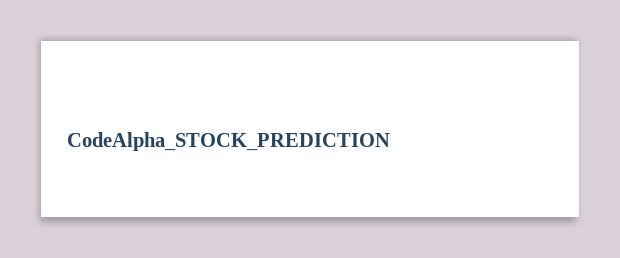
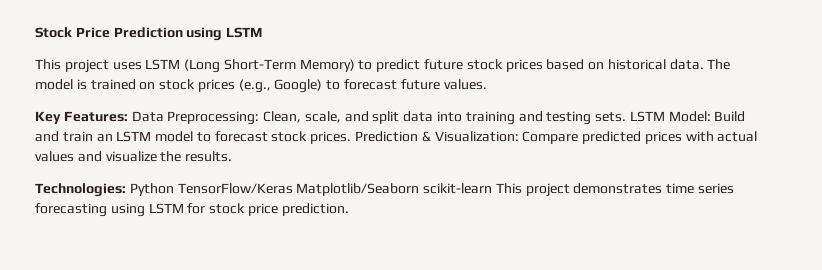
[67,132,390,151] CodeAlpha_STOCK_PREDICTION -> [35,27,263,41] [35,59,731,73] [35,79,487,93] [35,111,746,125] [35,131,758,144] [35,151,233,162] [35,183,735,197] [35,203,349,217] Stock Price Prediction using LSTM // This project uses LSTM (Long Short-Term Memory) to predict future stock prices based on historical data. The model is trained on stock prices (e.g., Google) to forecast future values. // Key Features: Data Preprocessing: Clean, scale, and split data into training and testing sets. LSTM Model: Build and train an LSTM model to forecast stock prices. Prediction & Visualization: Compare predicted prices with actual values and visualize the results. // Technologies: Python TensorFlow/Keras Matplotlib/Seaborn scikit-learn This project demonstrates time series forecasting using LSTM for stock price prediction.

